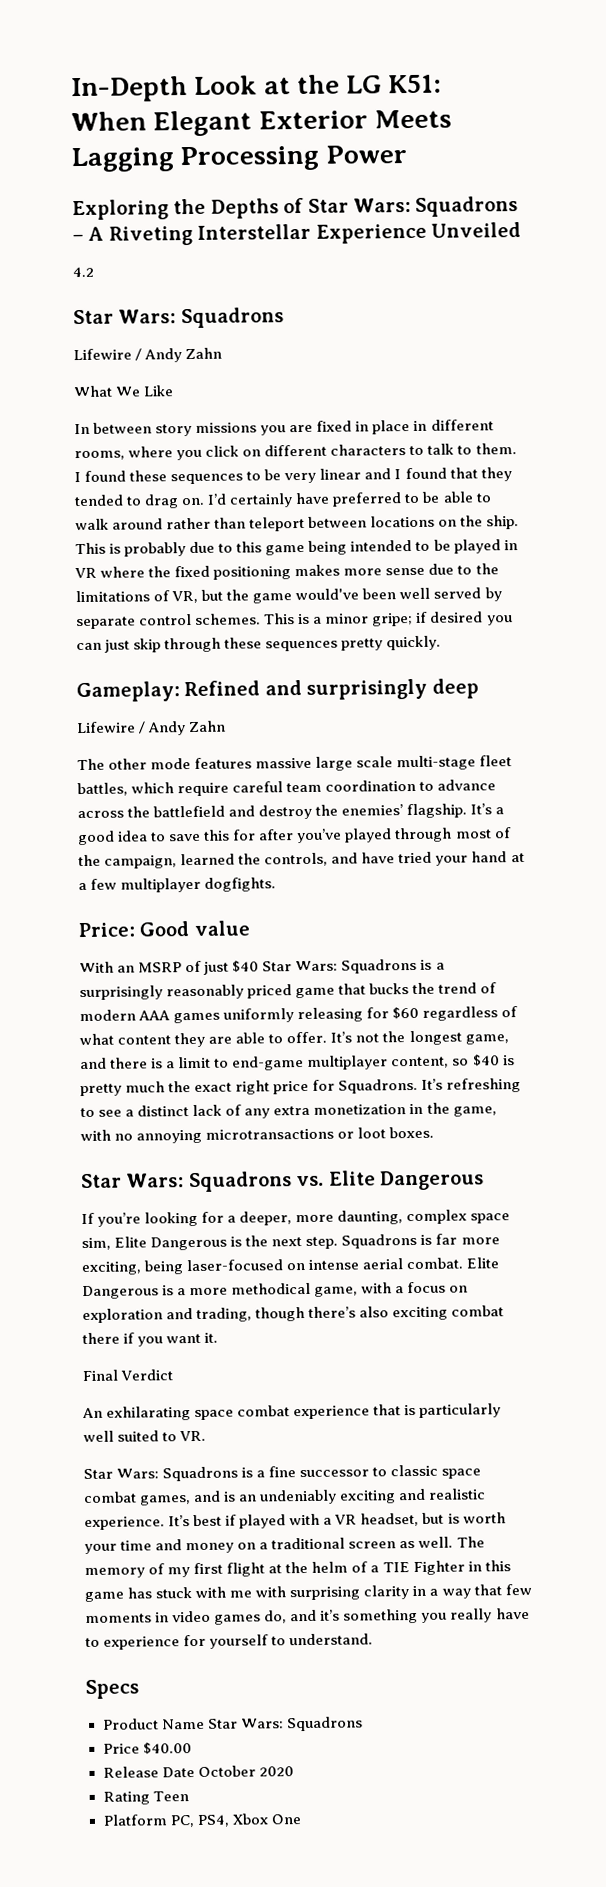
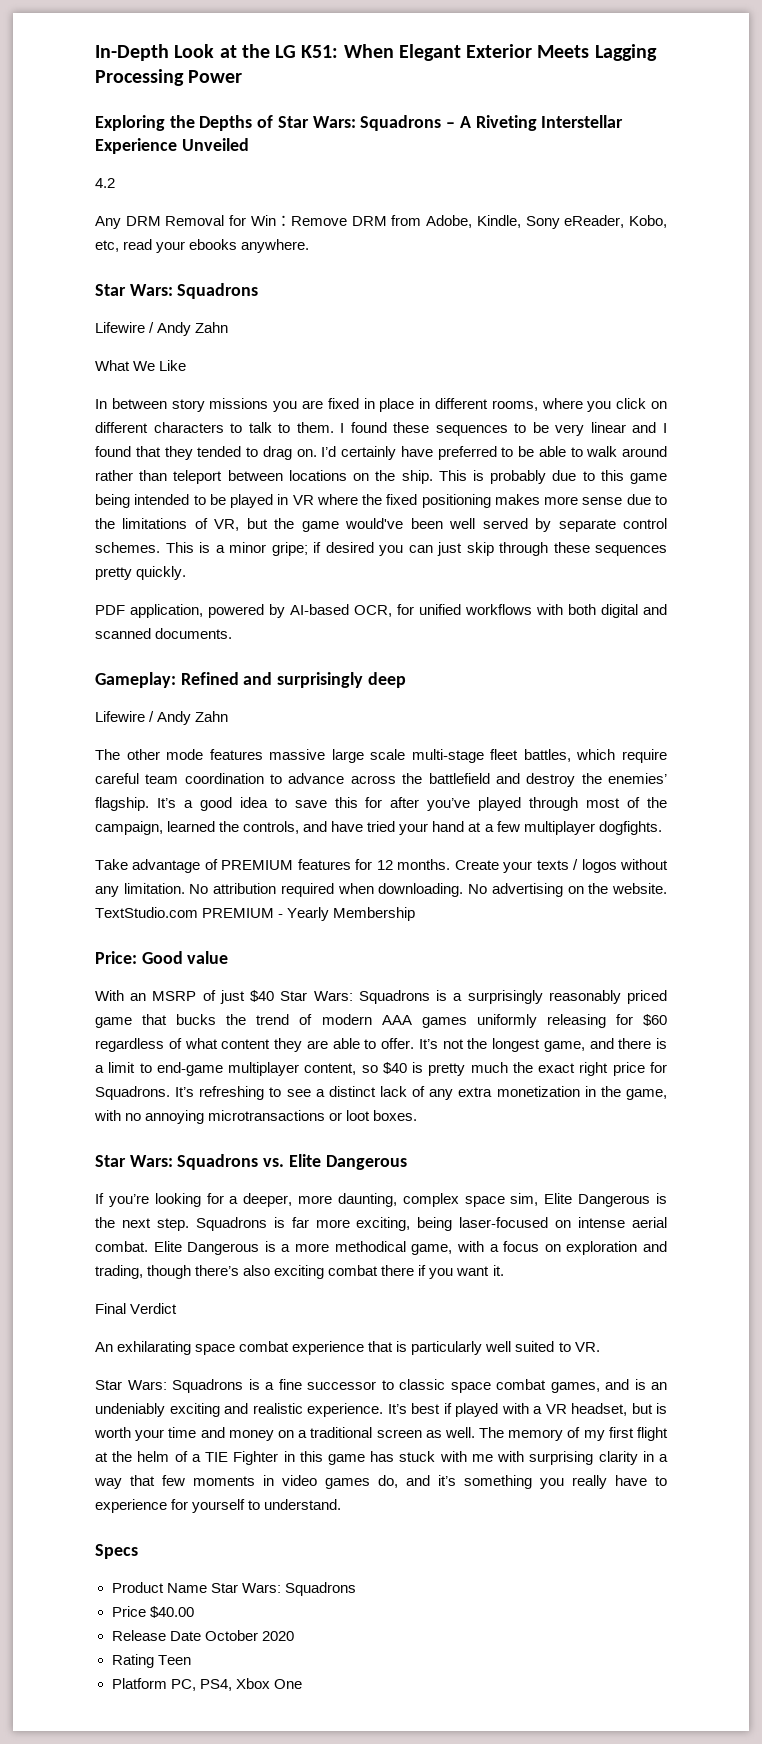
(94, 272) none -> [95,215,668,229] [95,239,310,253] // Any DRM Removal for Win：Remove DRM from Adobe, Kindle, Sony eReader, Kobo, etc, read your ebooks anywhere.
(442, 643) none -> [95,604,667,618] [95,628,233,639] // PDF application, powered by AI-based OCR, for unified workflows with both digital and scanned documents.
(277, 884) none -> [95,859,668,873] [95,883,668,897] [95,907,416,921] // Take advantage of PREMIUM features for 12 months. Create your texts / logos without any limitation. No attribution required when downloading. No advertising on the website. TextStudio.com PREMIUM - Yearly Membership

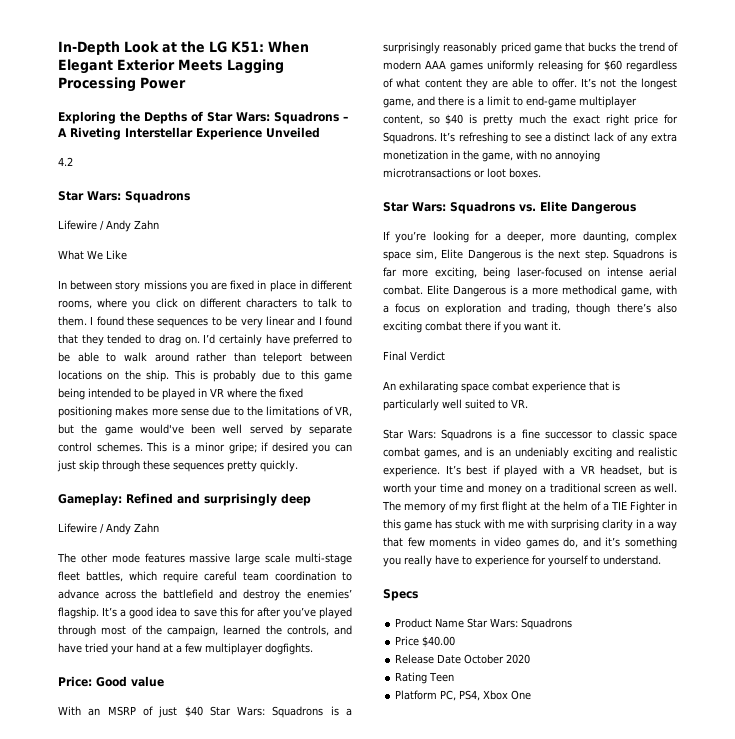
[95,215,668,229] [95,239,310,253] // Any DRM Removal for Win：Remove DRM from Adobe, Kindle, Sony eReader, Kobo, etc, read your ebooks anywhere. -> (73, 161) none
[95,604,667,618] [95,628,233,639] // PDF application, powered by AI-based OCR, for unified workflows with both digital and scanned documents. -> (298, 466) none
[95,859,668,873] [95,883,668,897] [95,907,416,921] // Take advantage of PREMIUM features for 12 months. Create your texts / logos without any limitation. No attribution required when downloading. No advertising on the website. TextStudio.com PREMIUM - Yearly Membership -> (313, 649) none

